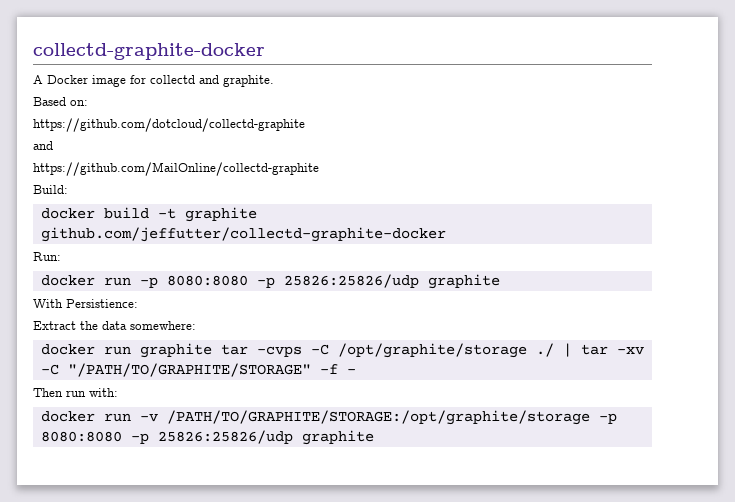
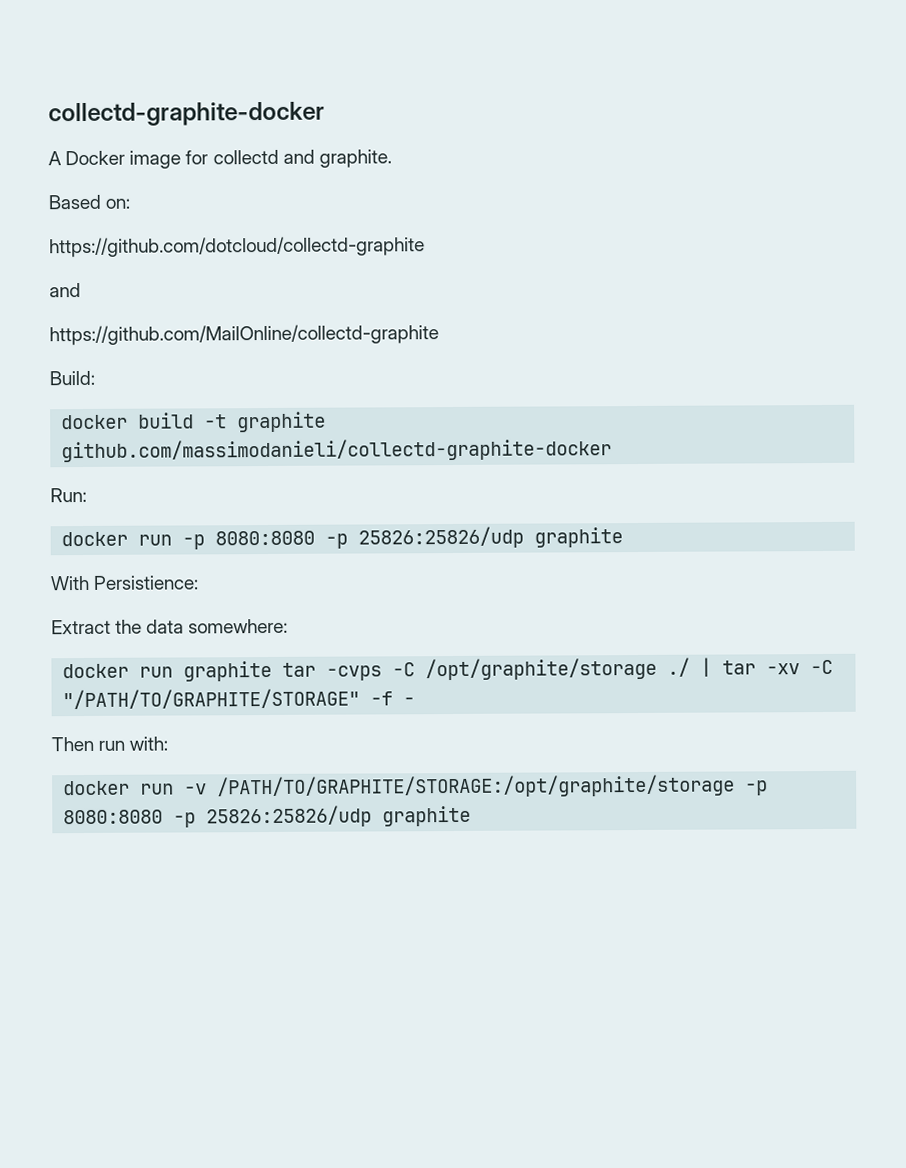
[40,227,446,242] github.com/jeffutter/collectd-graphite-docker -> [61,438,613,463] github.com/massimodanieli/collectd-graphite-docker

